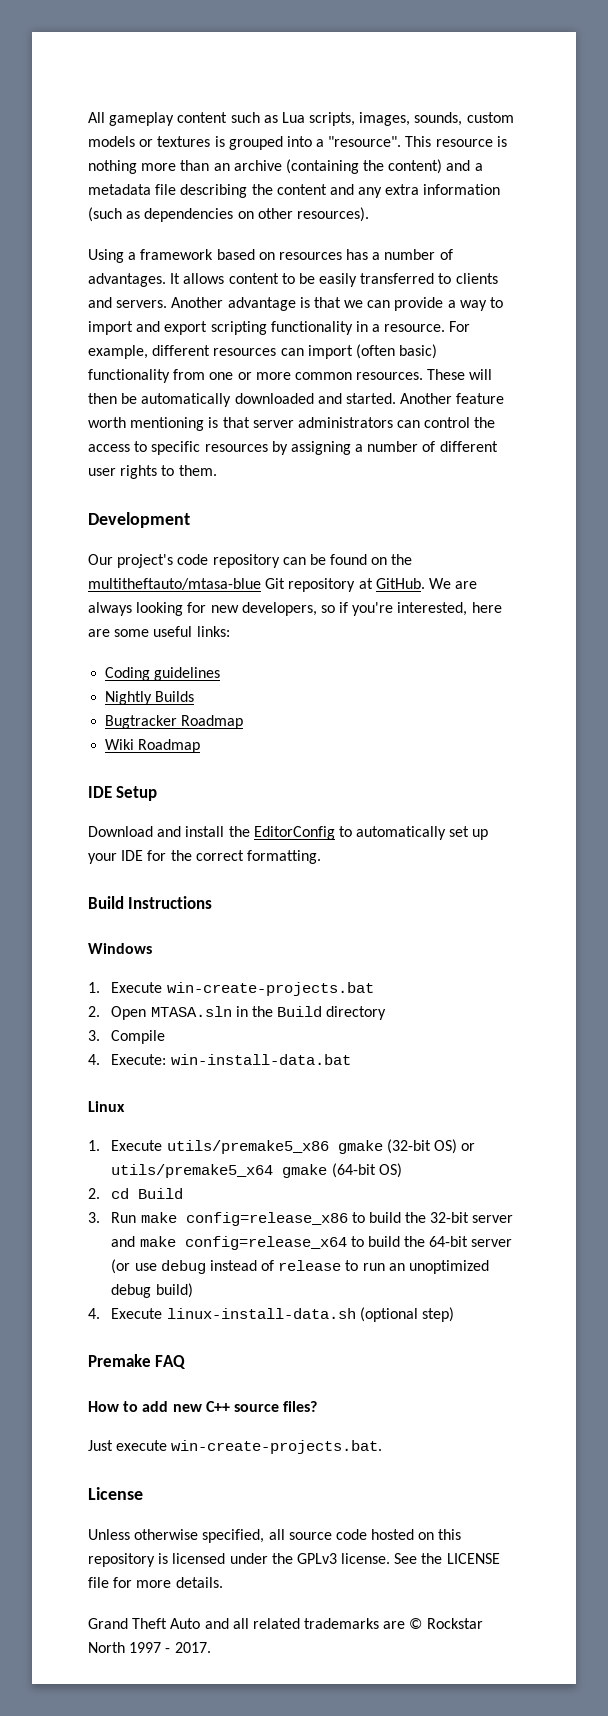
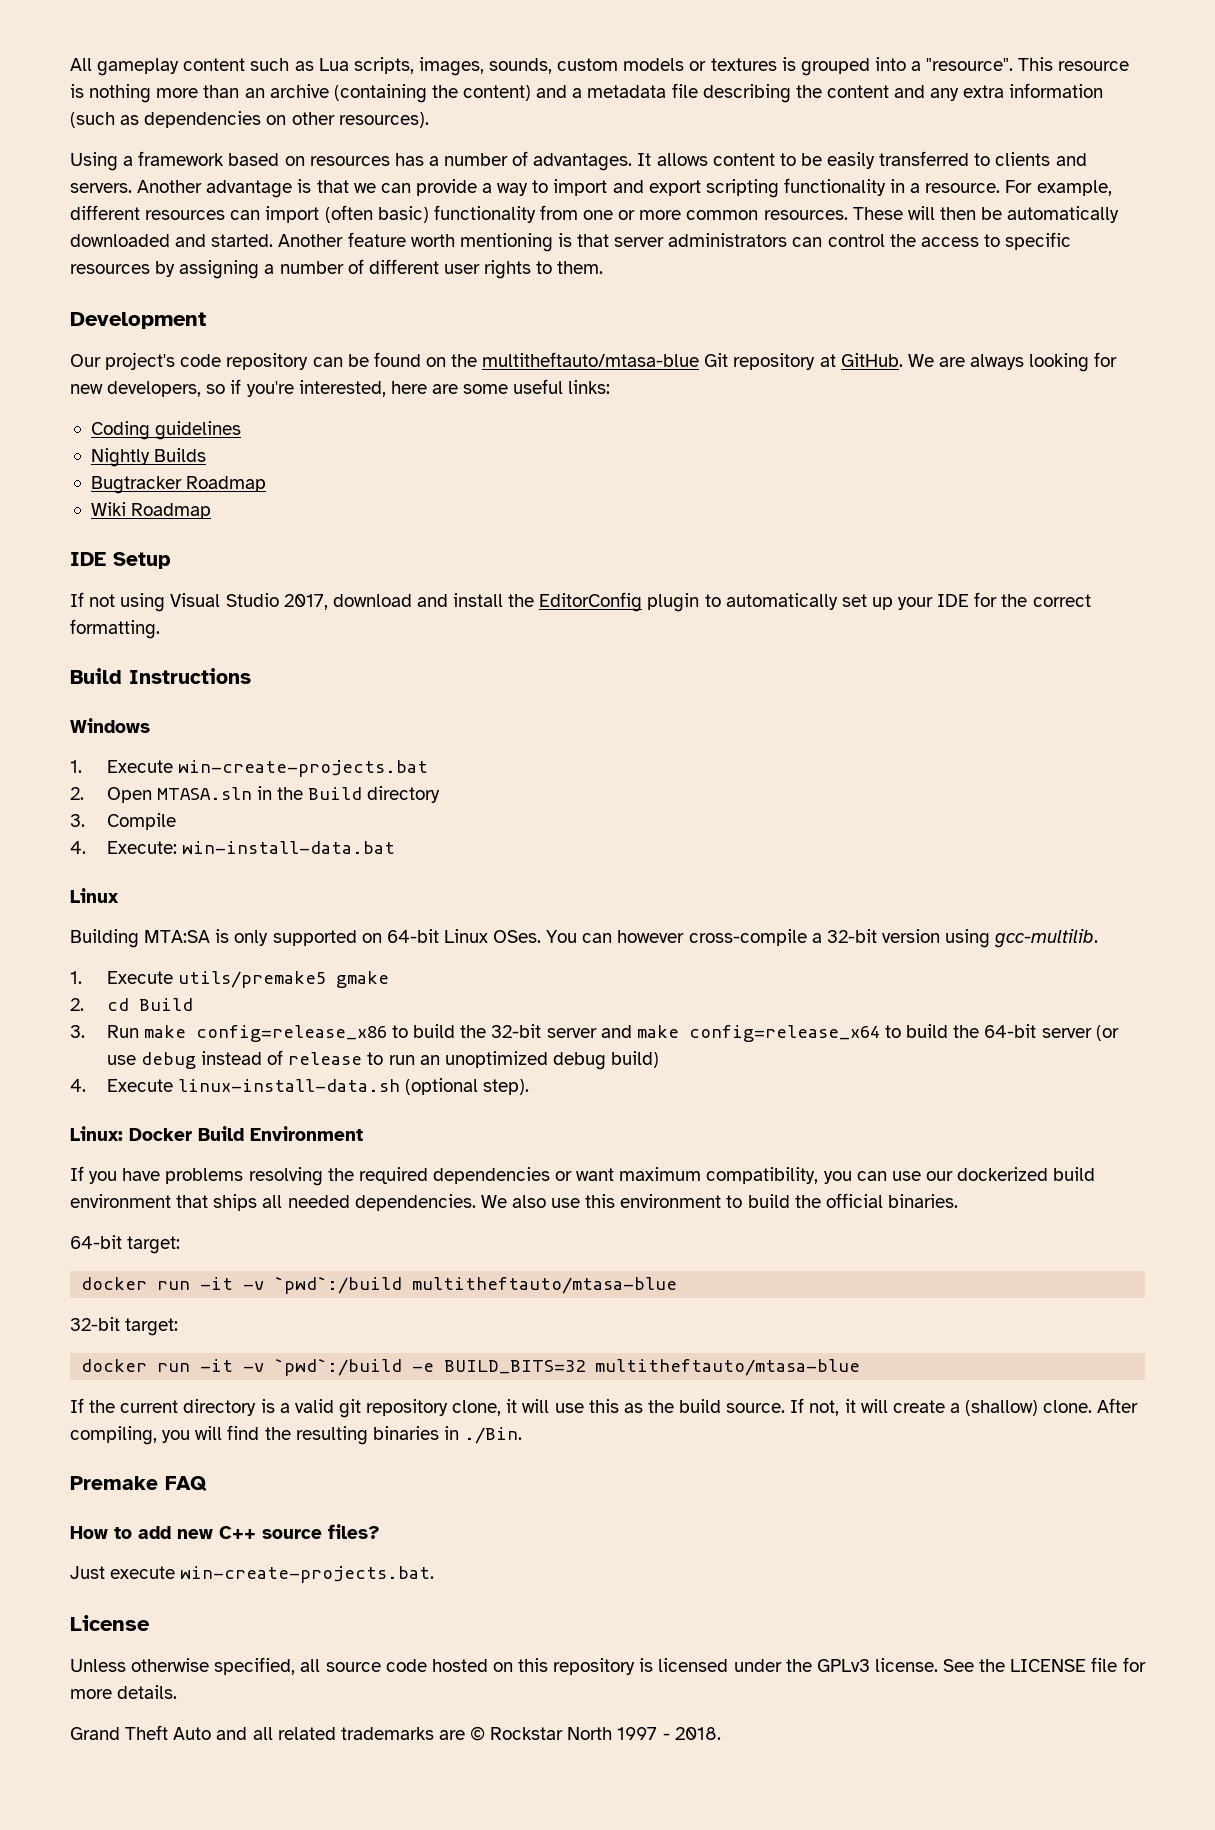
[88,826,153,837] Download -> [70,592,412,612] If not using Visual Studio 2017, download
(335, 833) none -> [647,593,700,612] plugin
[88,1139,476,1154] [111,1163,402,1178] // 1. Execute utils/premake5_x86 gmake (32-bit OS) or utils/premake5_x64 gmake (64-bit OS) -> [70,929,1099,948] [70,971,389,988] // Building MTA:SA is only supported on 64-bit Linux OSes. You can however cross-compile a 32-bit version using gcc-multilib. // 1. Execute utils/premake5 gmake
[421,1307,454,1322] step) -> [483,1079,530,1095] [70,1126,363,1141] [70,1166,1096,1186] [70,1193,958,1211] [70,1235,181,1254] [81,1277,678,1294] [70,1317,179,1336] [81,1359,861,1376] [70,1398,1139,1418] [70,1425,523,1445] step). // Linux: Docker Build Environment // If you have problems resolving the required dependencies or want maximum compatibility, you can use our dockerized build environment that ships all needed dependencies. We also use this environment to build the official binaries. // 64-bit target: // docker run -it -v `pwd`:/build multitheftauto/mtasa-blue // 32-bit target: // docker run -it -v `pwd`:/build -e BUILD_BITS=32 multitheftauto/mtasa-blue // If the current directory is a valid git repository clone, it will use this as the build source. If not, it will create a (shallow) clone. After compiling, you will find the resulting binaries in ./Bin.
[174,1642,211,1653] 2017. -> [674,1727,721,1740] 2018.

